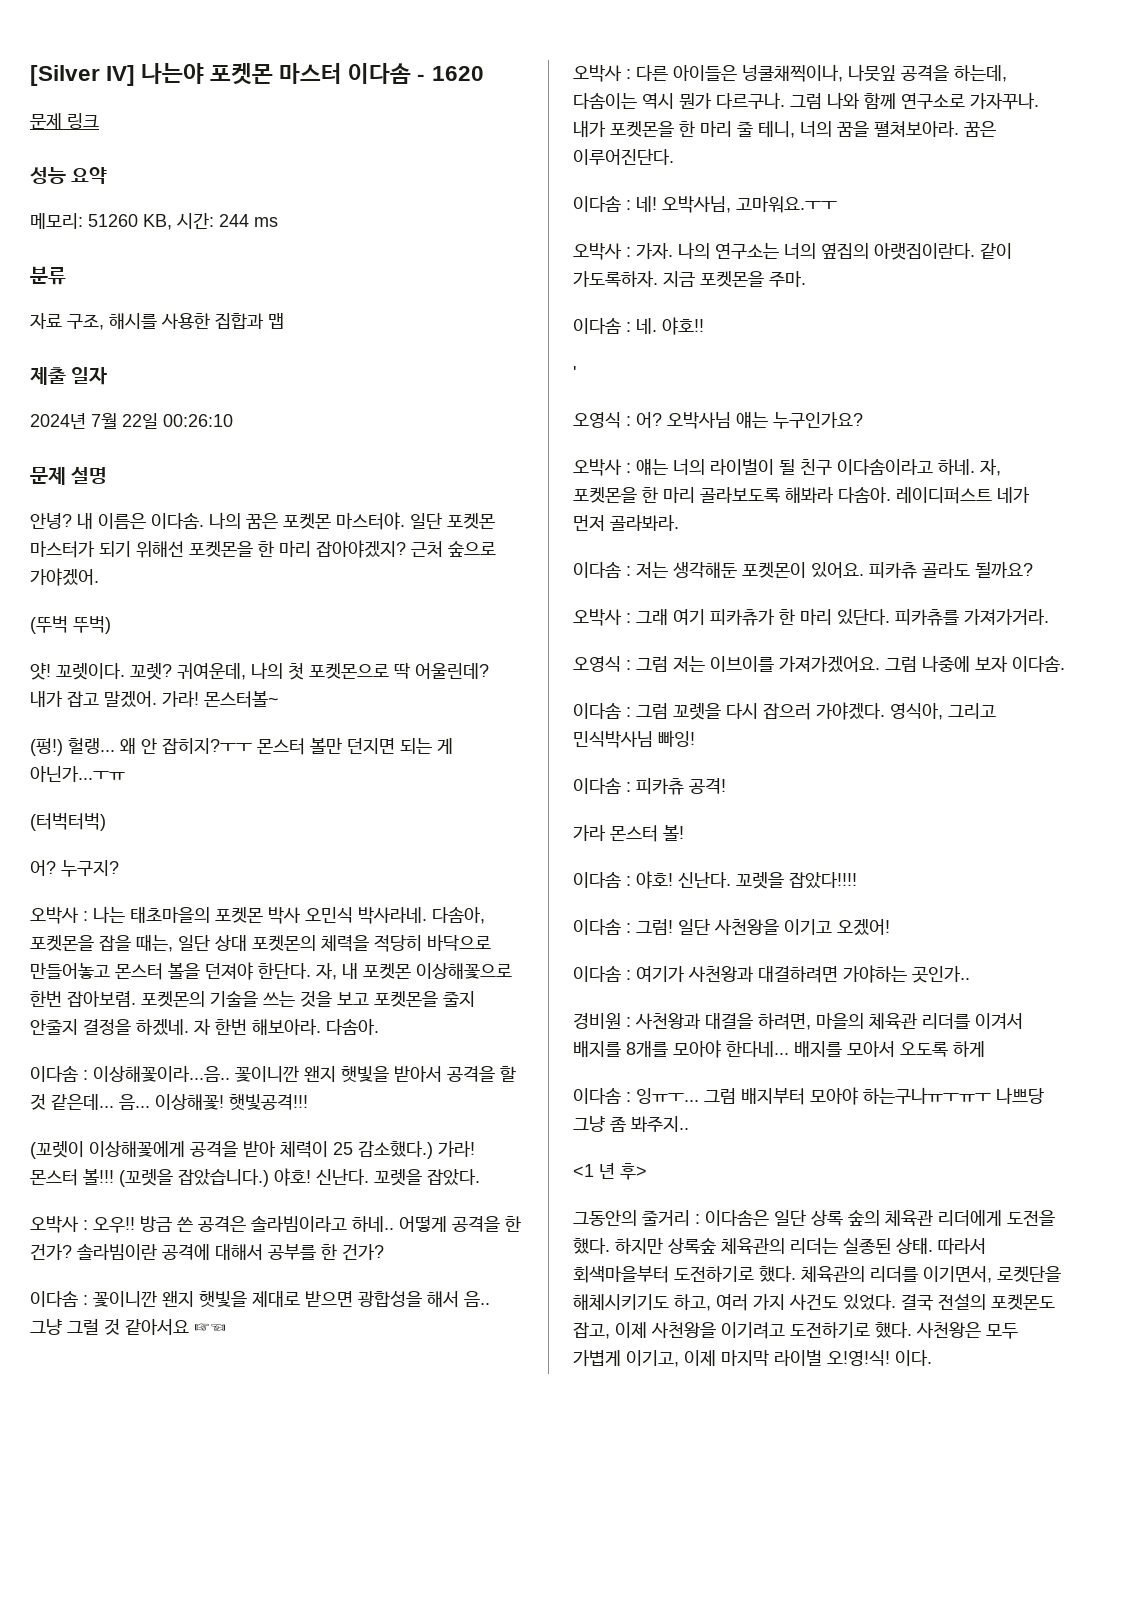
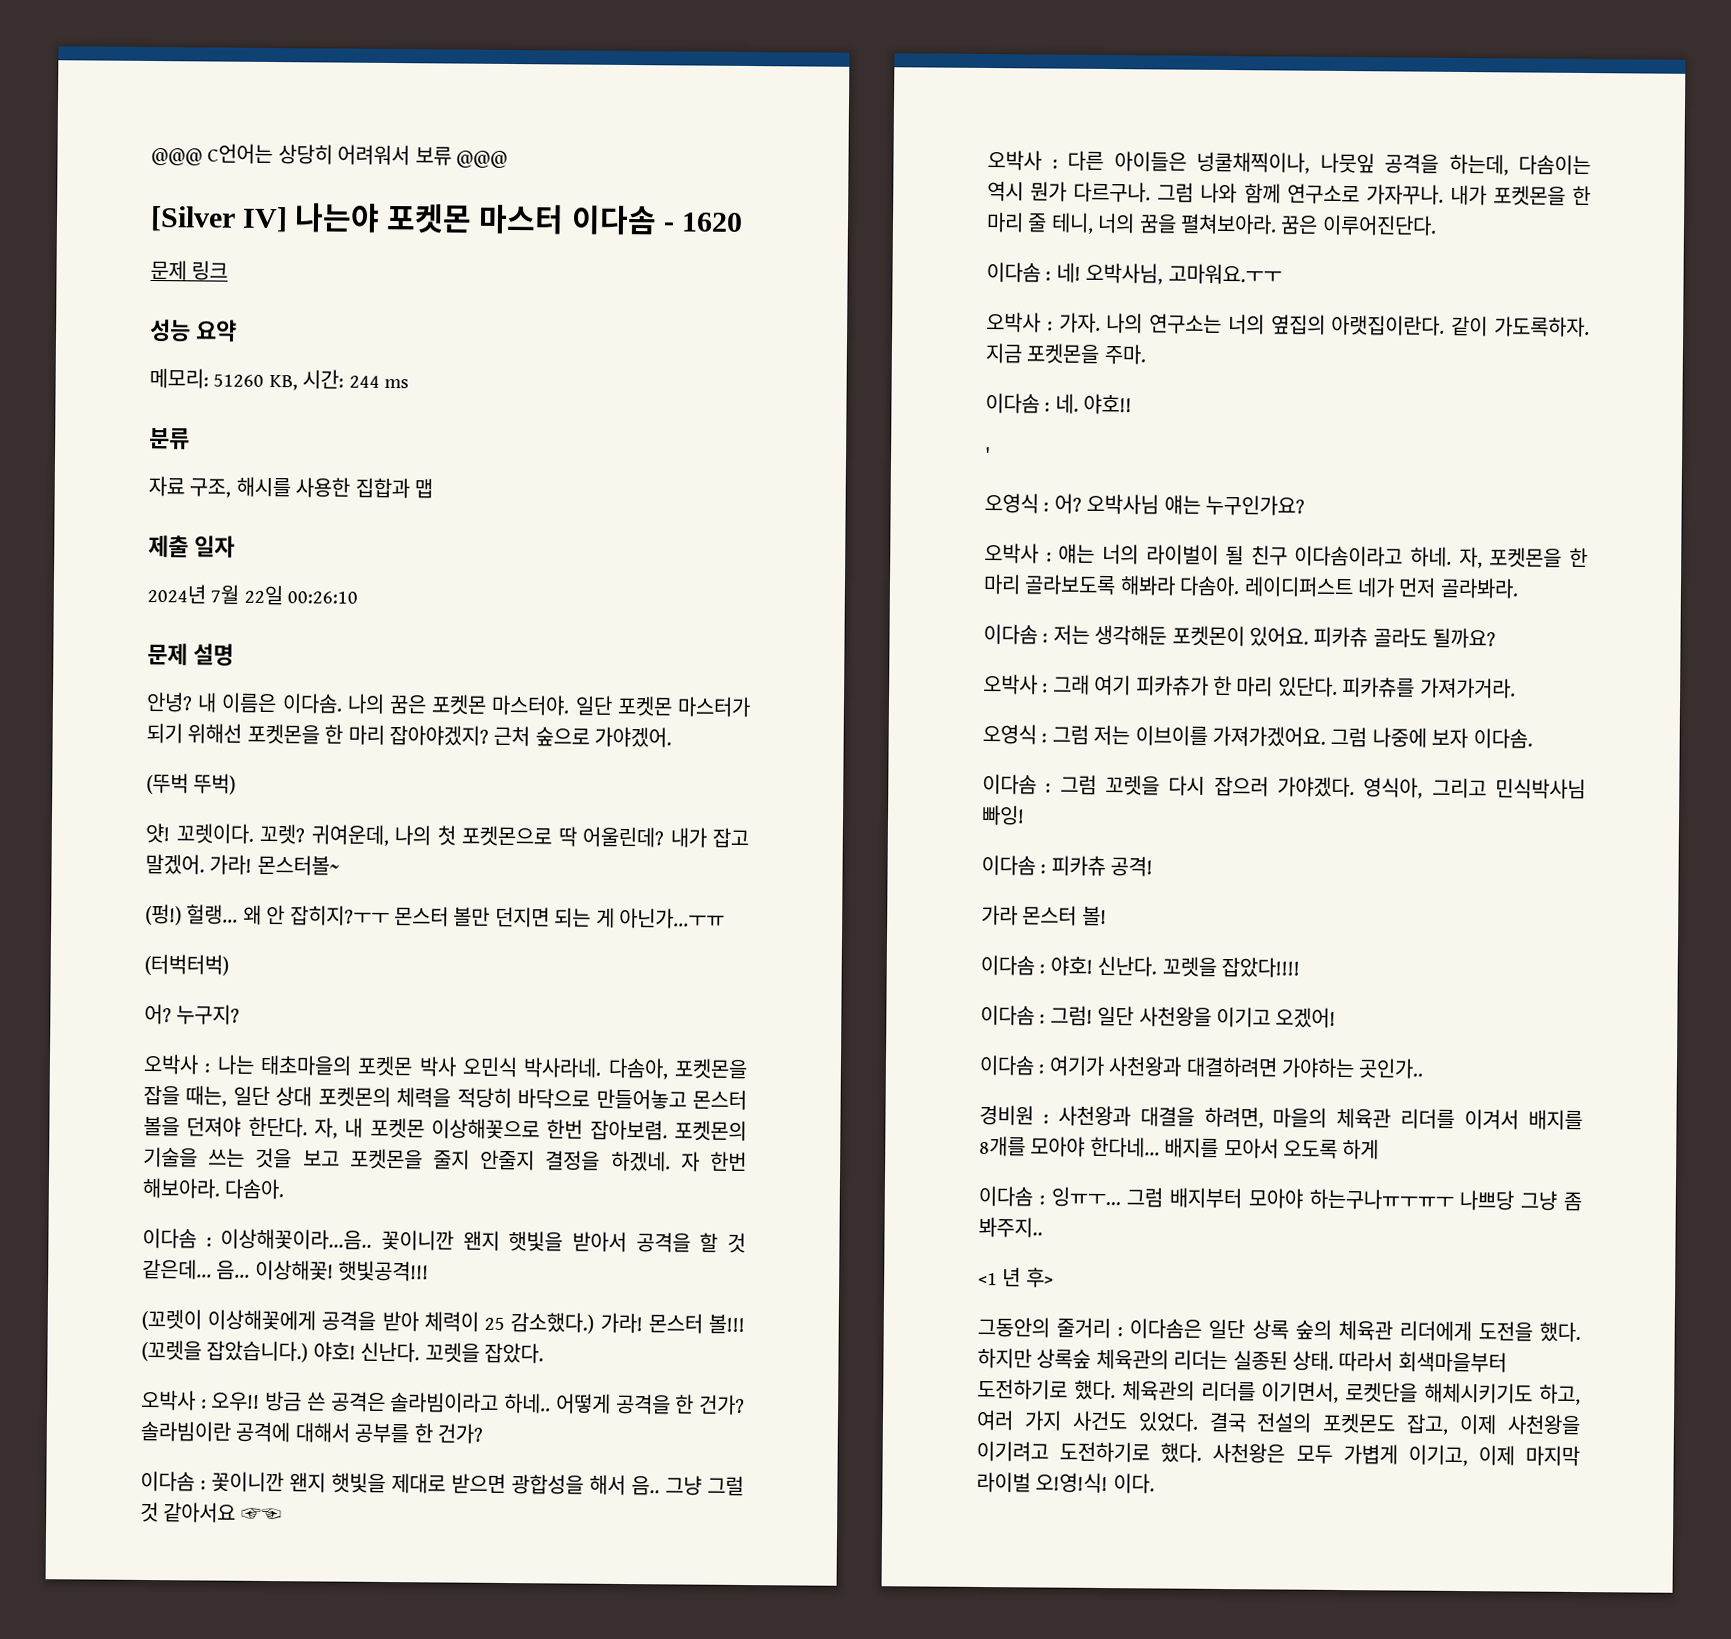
(30, 75) none -> [151,143,508,168] @@@ C언어는 상당히 어려워서 보류 @@@ //

